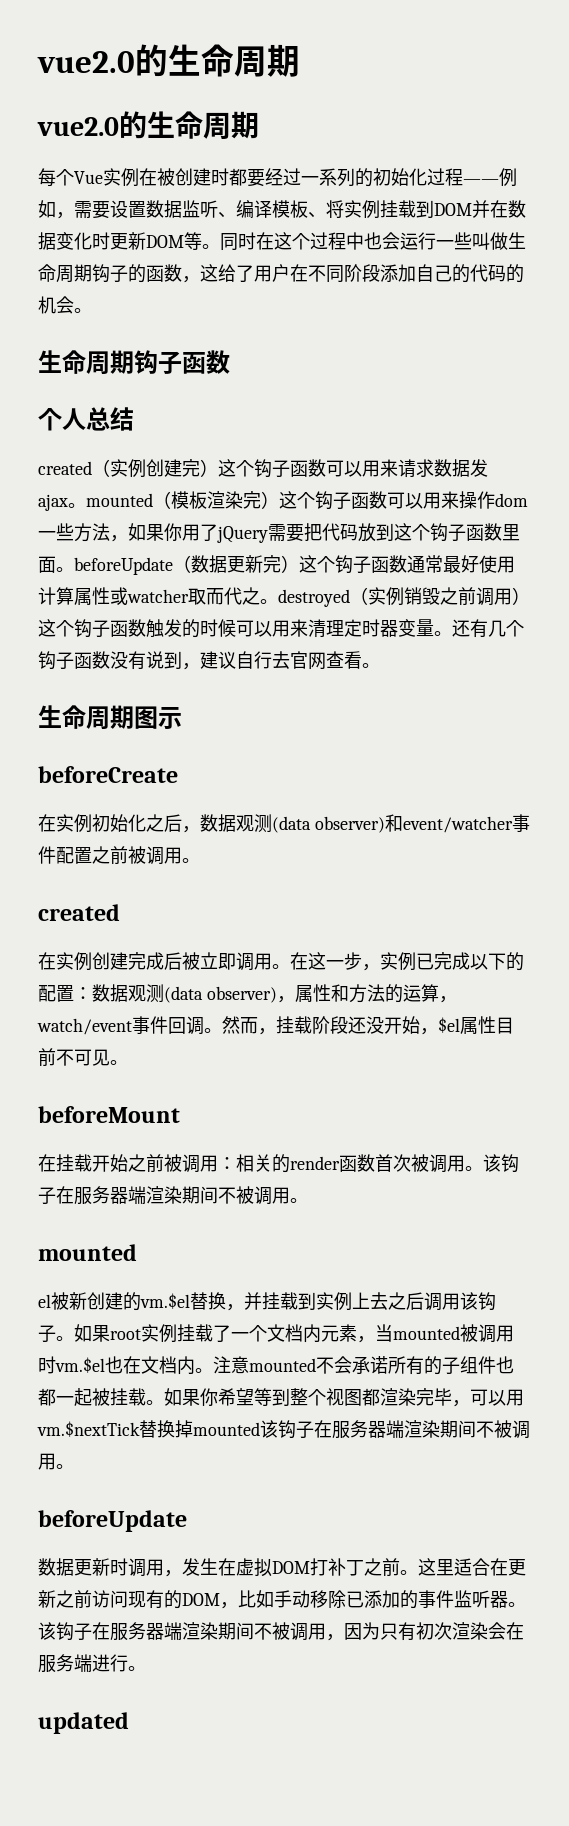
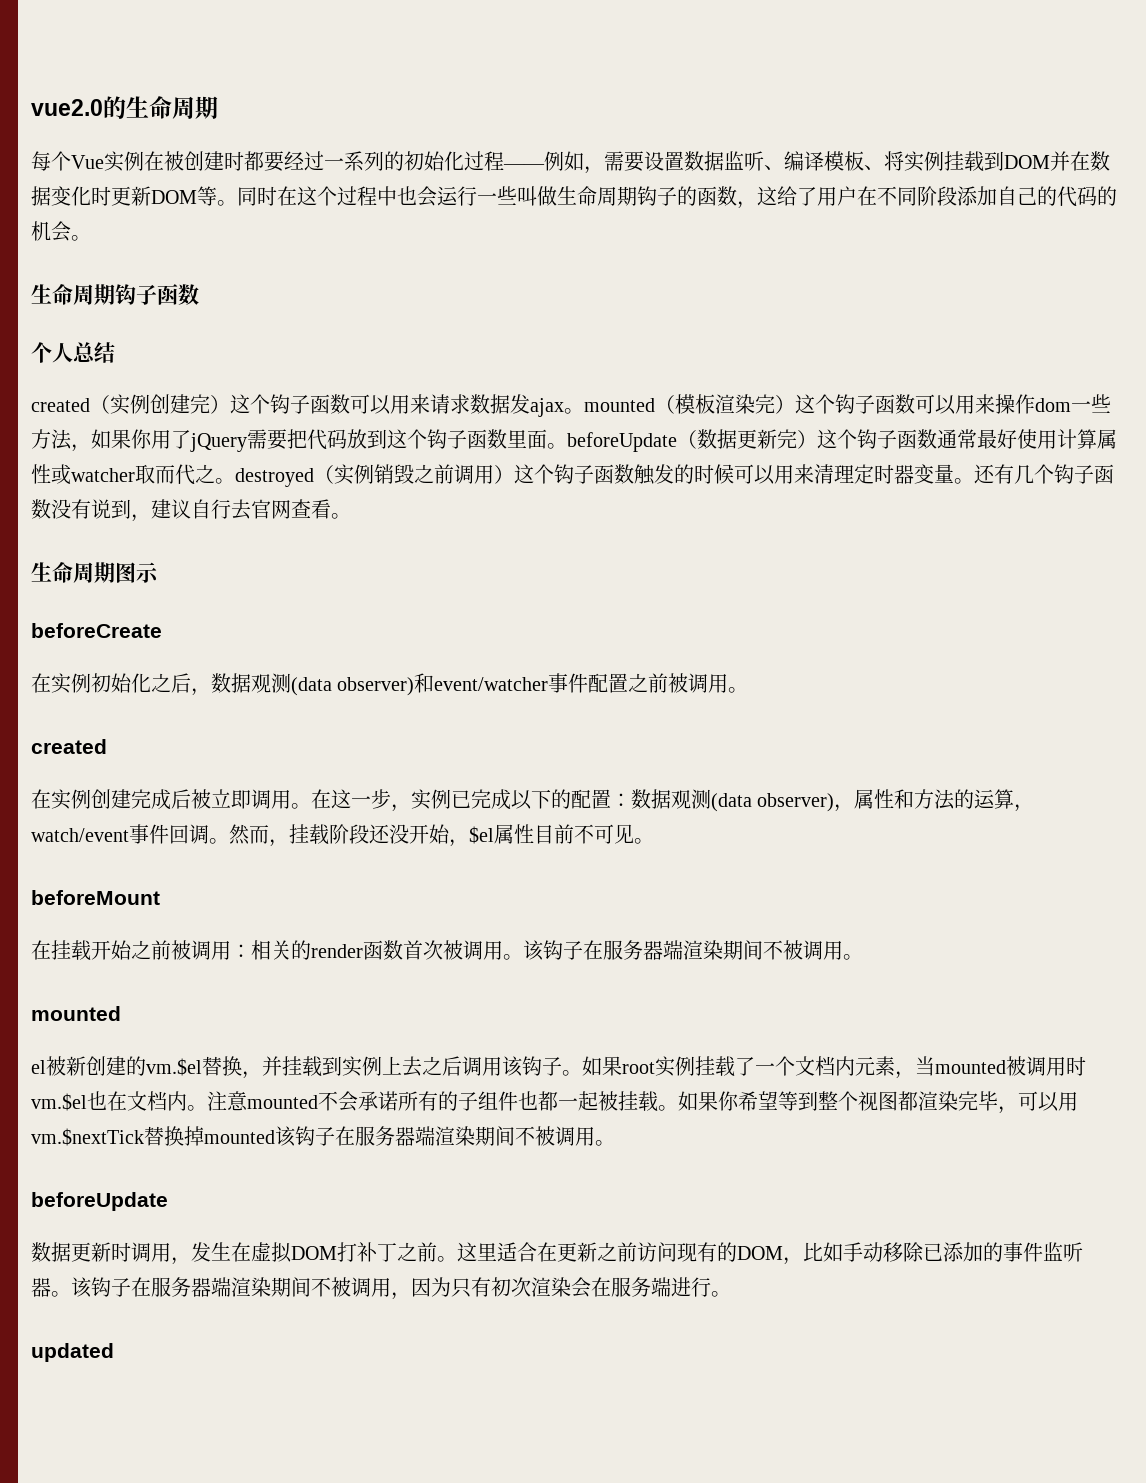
[37,44,300,77] [37,111,259,139] vue2.0的生命周期 // vue2.0的生命周期 -> [31,96,218,119] vue2.0的生命周期

